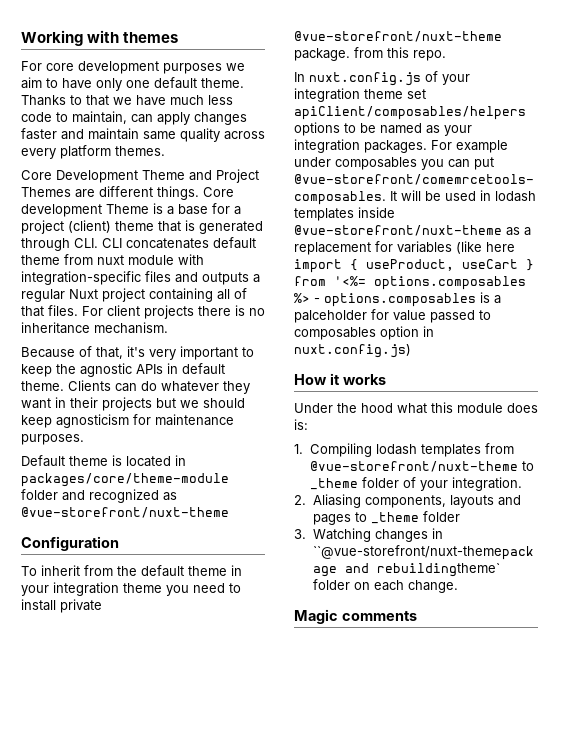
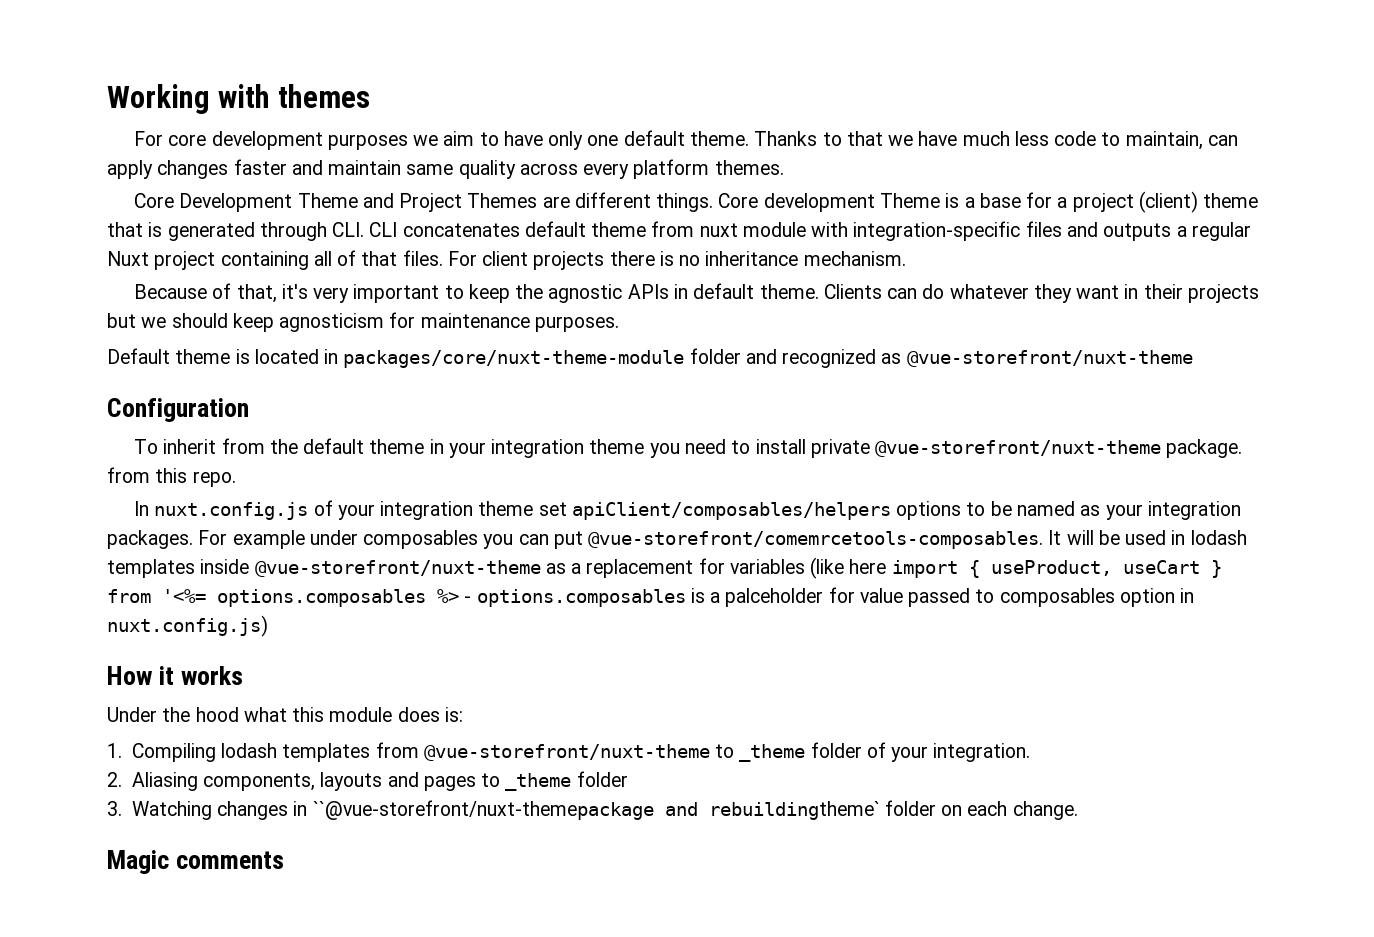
[21,473,229,487] packages/core/theme-module -> [343,350,685,368] packages/core/nuxt-theme-module

